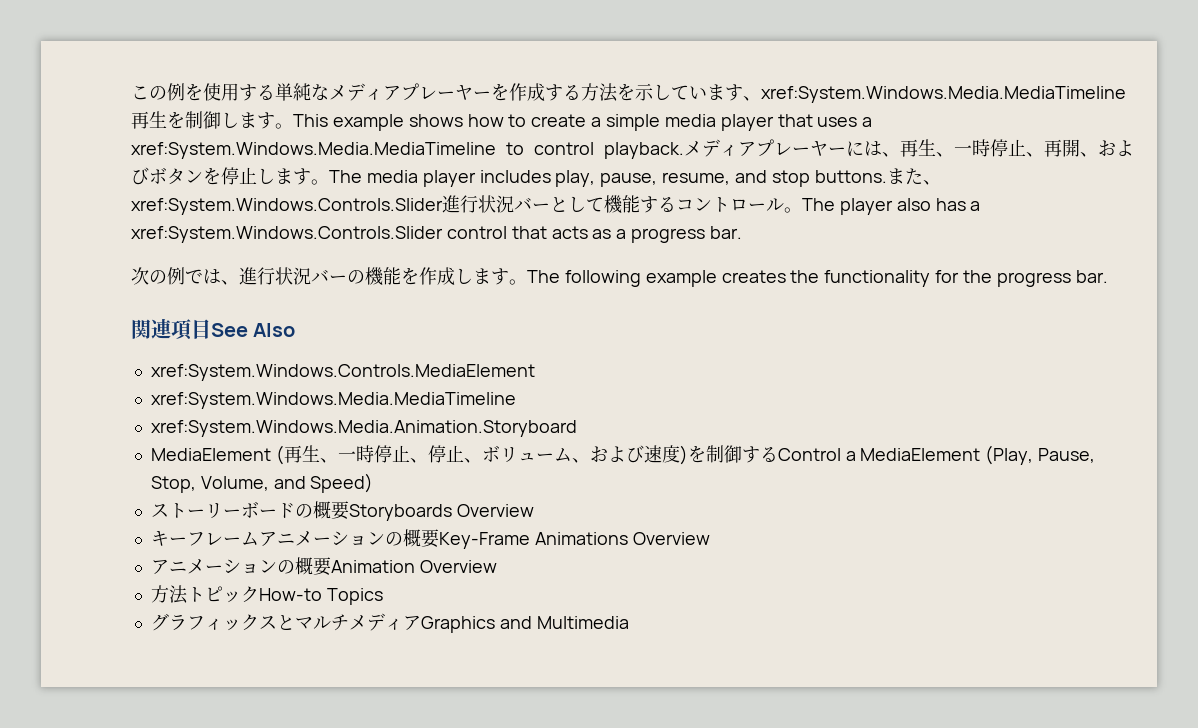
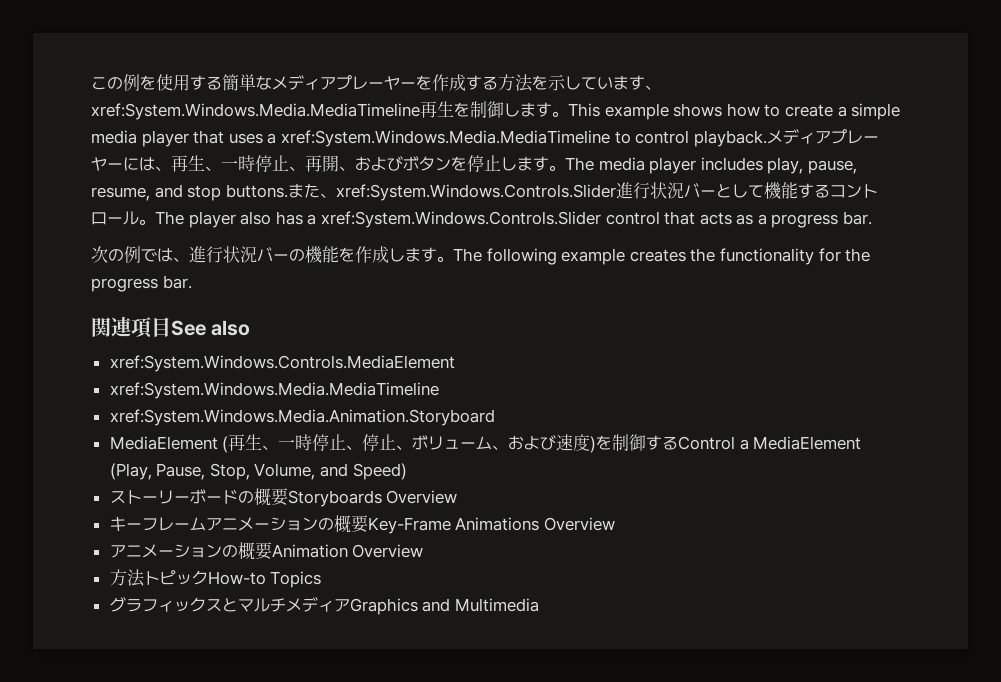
[275,83,311,101] 単純 -> [222,74,256,91] 簡単
[253,323,296,337] Also -> [211,320,251,336] also

